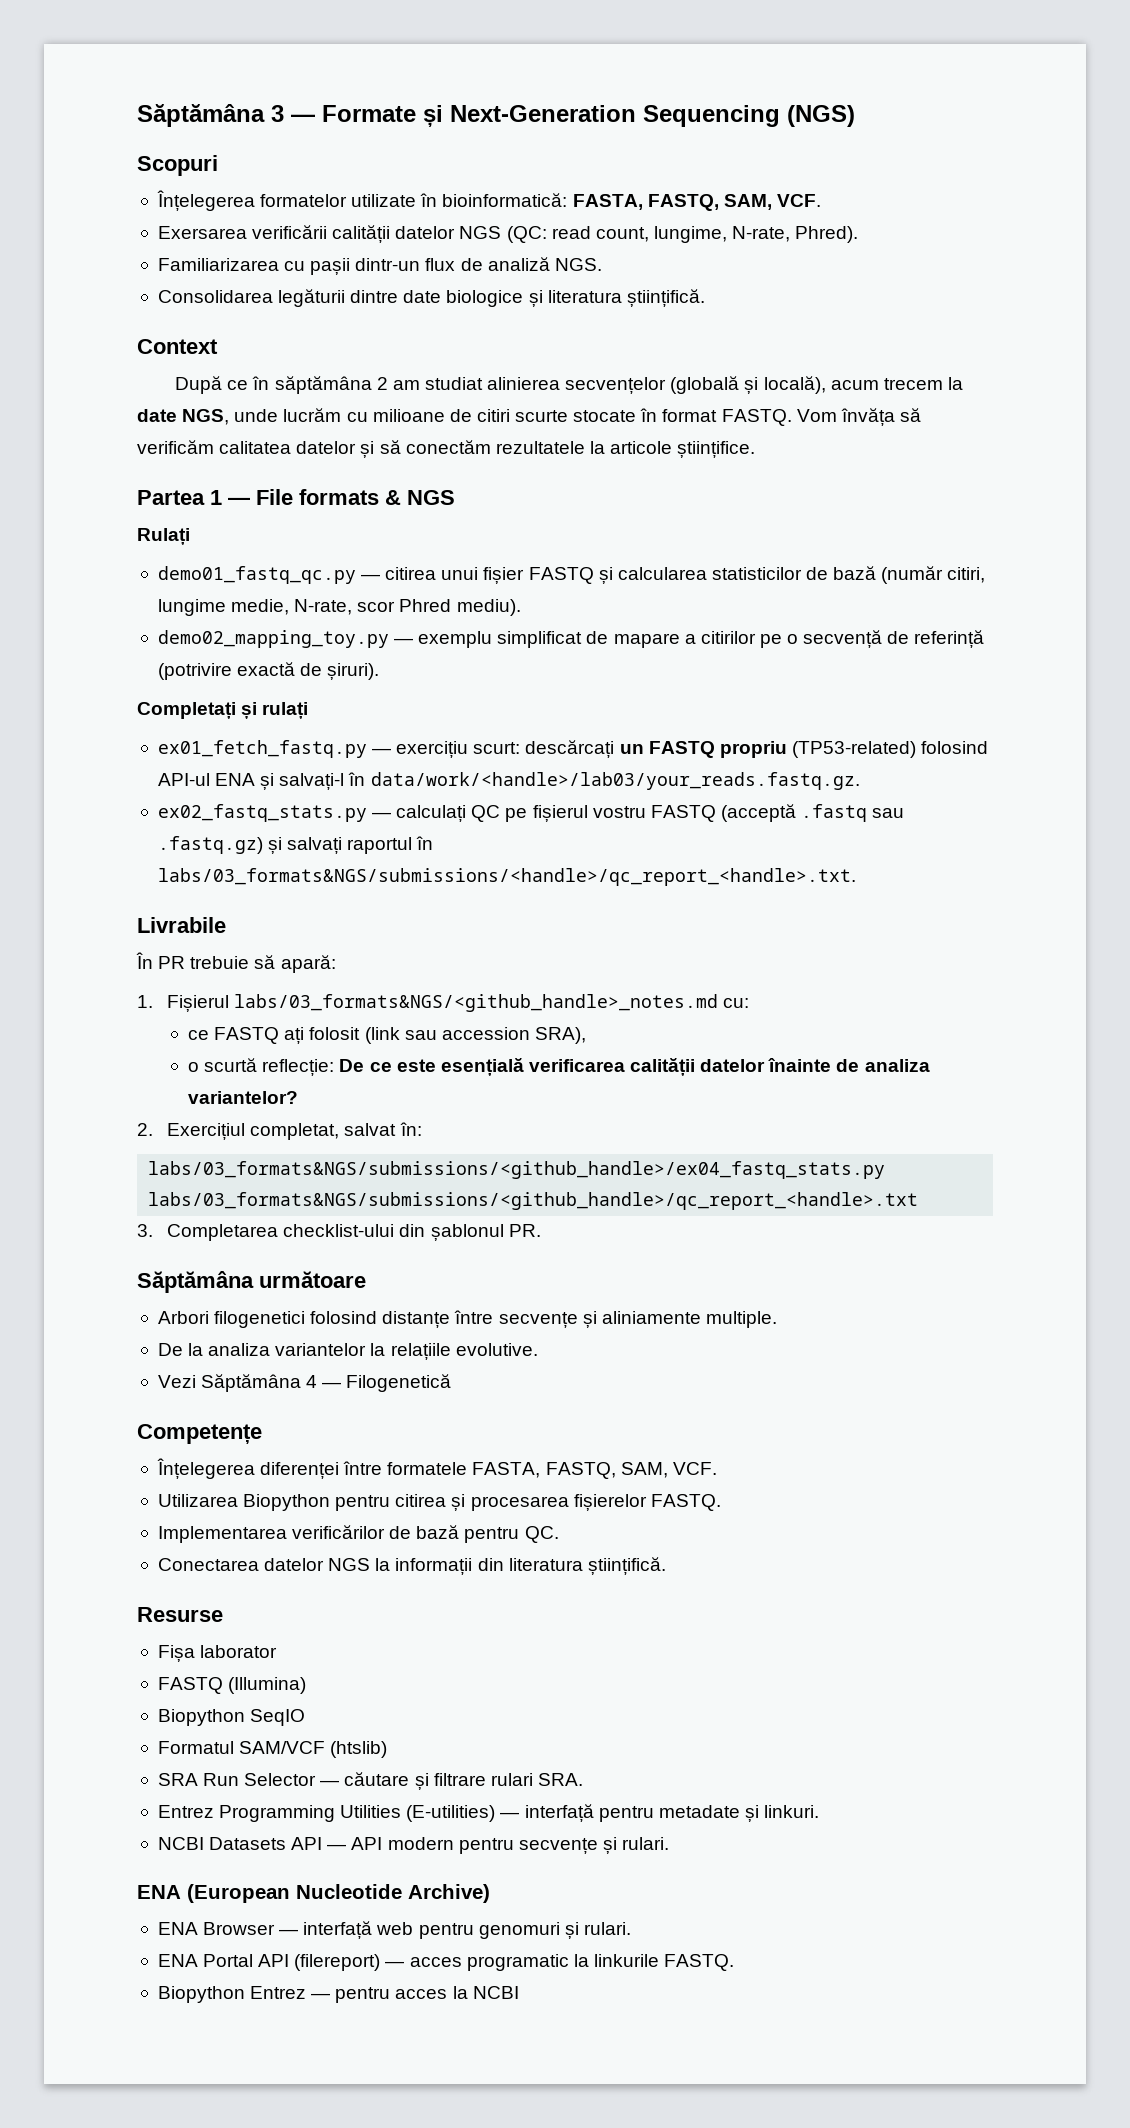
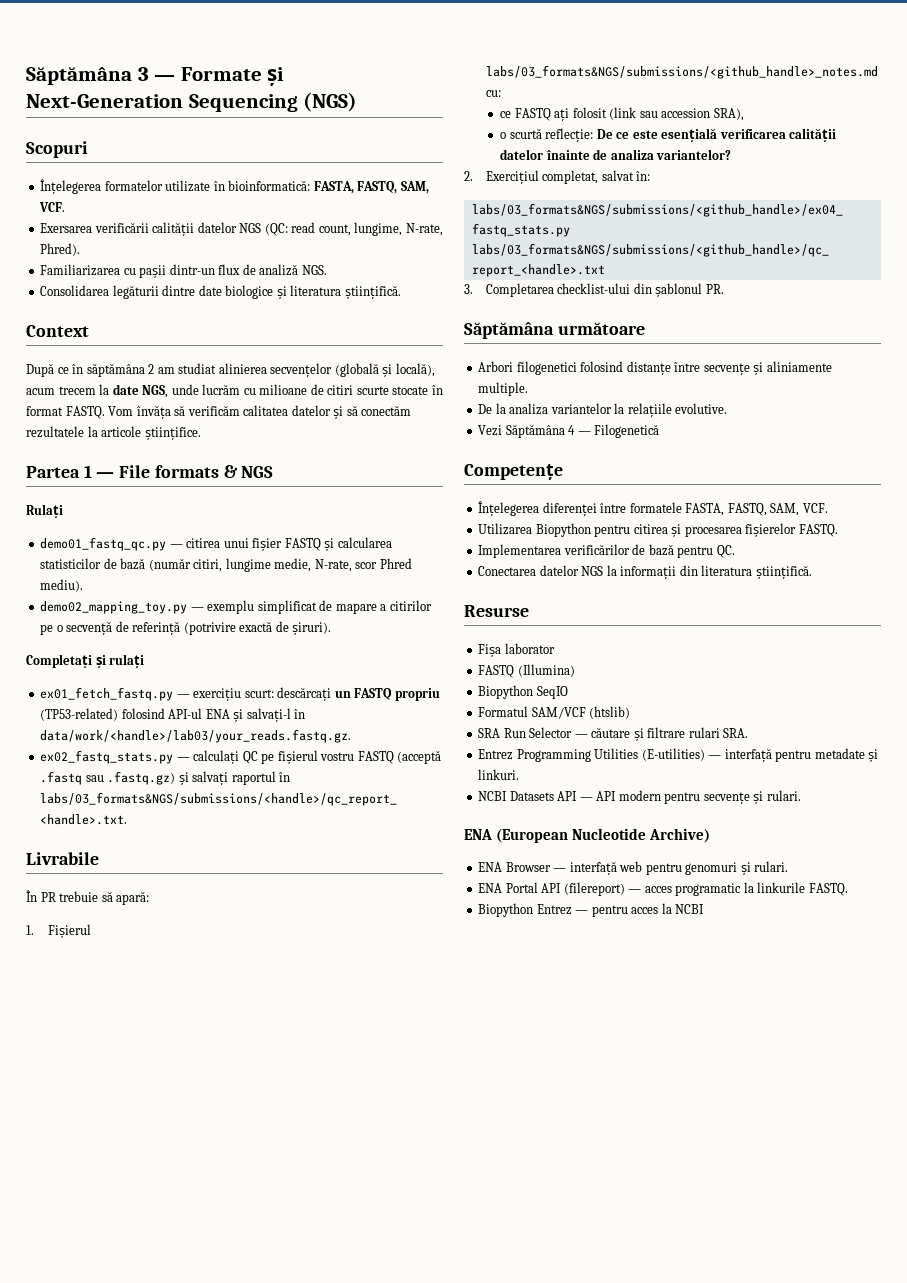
[234,994,719,1012] labs/03_formats&NGS/<github_handle>_notes.md -> [485,65,878,79] labs/03_formats&NGS/submissions/<github_handle>_notes.md

